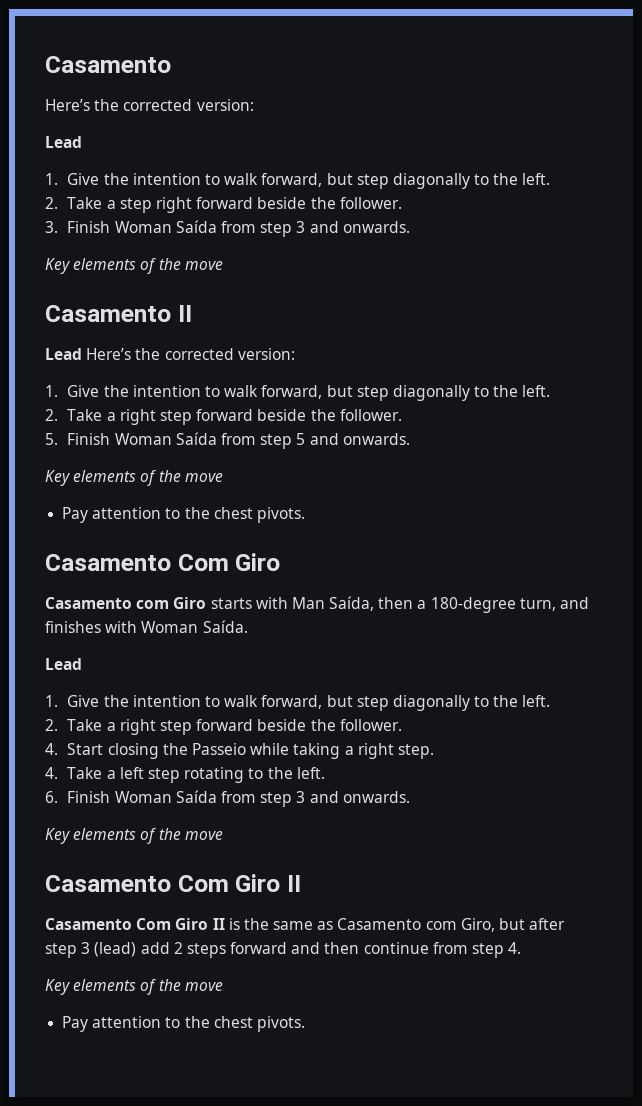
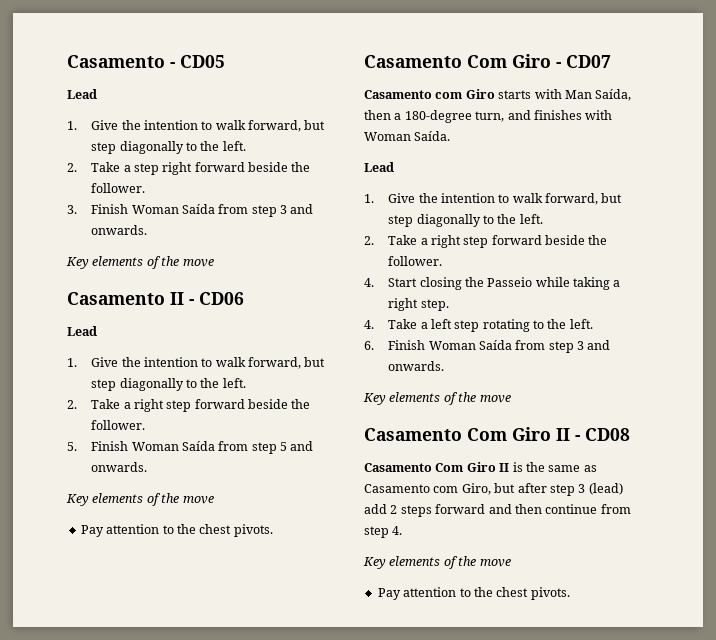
[45,56,171,73] [45,99,254,111] Casamento // Here’s the corrected version: -> [67,55,225,68] Casamento - CD05
[45,348,295,360] // Lead Here’s the corrected version: -> [189,292,244,305] [67,326,97,336] - CD06 // Lead
(281, 562) none -> [556,55,611,68] - CD07
(301, 883) none -> [575,428,630,441] - CD08

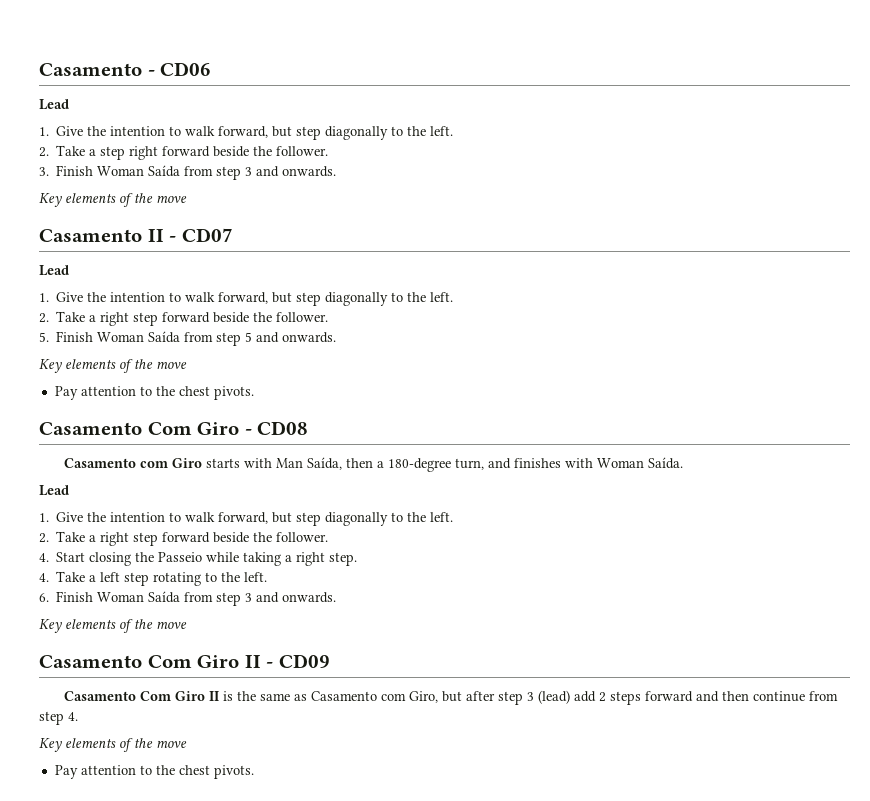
[180,55,225,68] CD05 -> [160,62,212,76] CD06
[199,292,244,305] CD06 -> [181,228,233,242] CD07
[566,55,611,68] CD07 -> [257,421,309,435] CD08
[585,428,630,441] CD08 -> [278,654,330,668] CD09

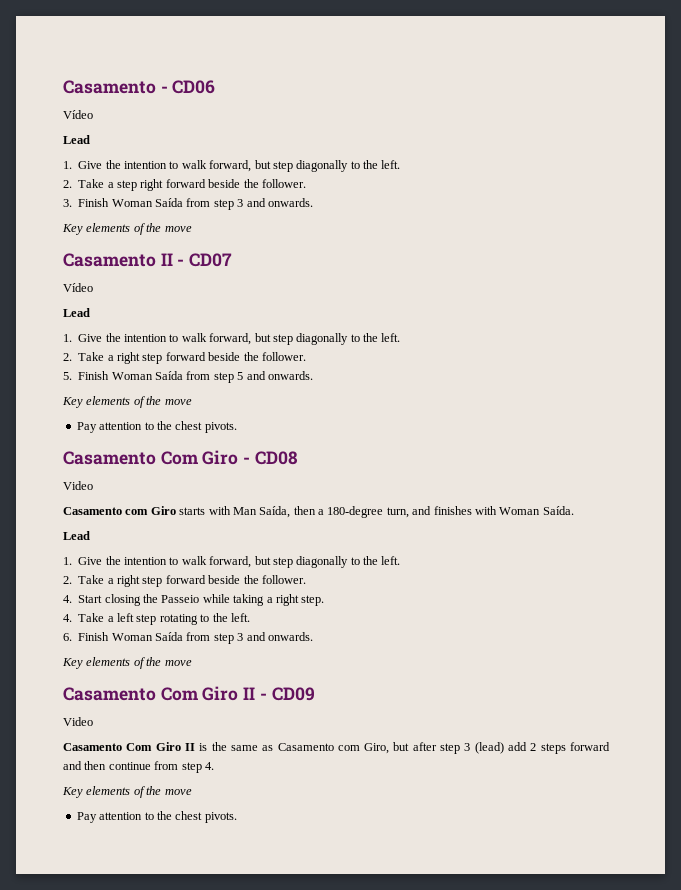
(212, 69) none -> [63,110,93,119] // Vídeo
(233, 235) none -> [63,283,93,292] // Vídeo
(309, 428) none -> [63,481,93,490] // Video
(330, 661) none -> [63,717,93,726] // Video

